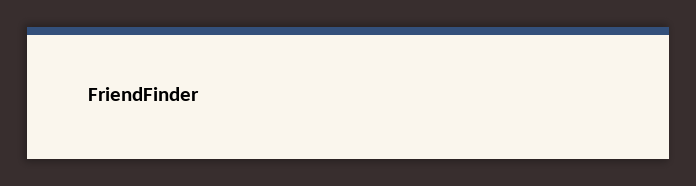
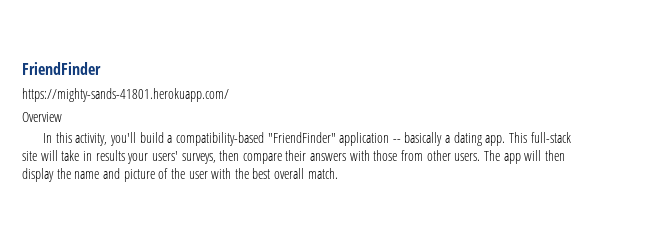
(199, 94) none -> [22,88,229,102] [22,112,62,122] [42,132,571,146] [22,150,565,164] [22,168,338,182] // https://mighty-sands-41801.herokuapp.com/ // Overview // In this activity, you'll build a compatibility-based "FriendFinder" application -- basically a dating app. This full-stack site will take in results your users' surveys, then compare their answers with those from other users. The app will then display the name and picture of the user with the best overall match.

